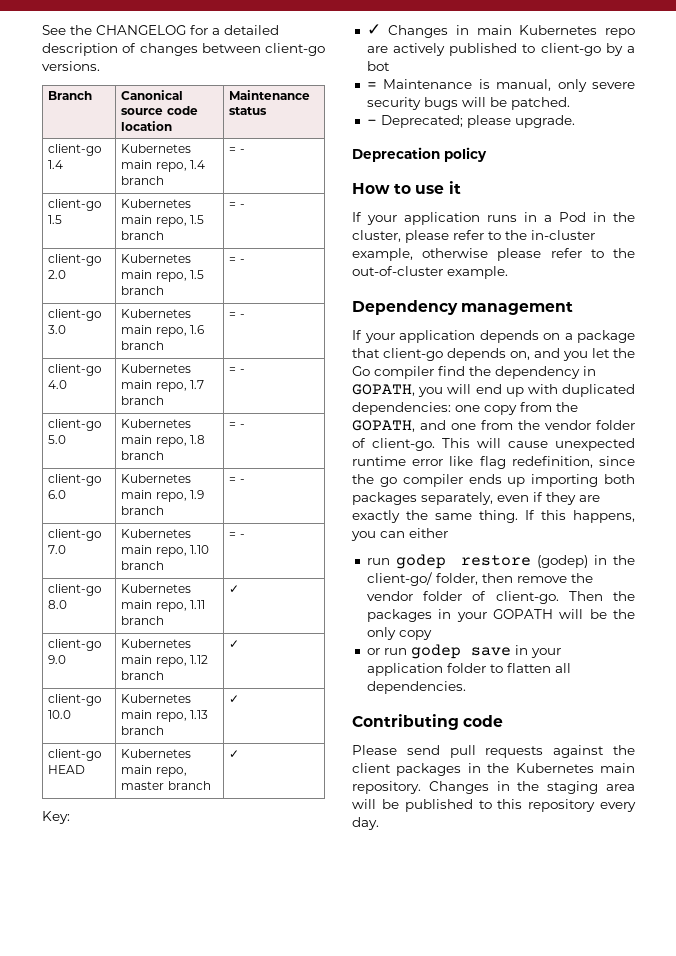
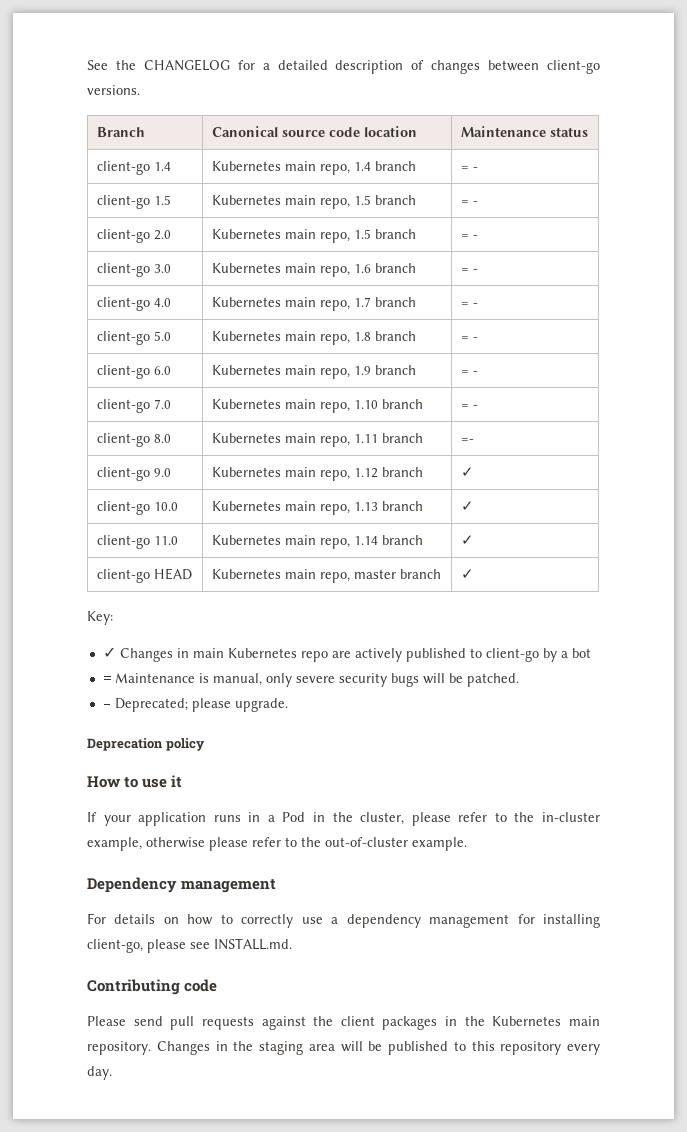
[229,585,240,593] ✓ -> [460,438,474,443] =-
(240, 699) none -> [96,535,178,549] [211,535,423,549] [460,535,474,545] // client-go 11.0 | Kubernetes main repo, 1.14 branch | ✓
[352,330,635,343] [352,348,635,361] [352,366,596,379] [352,384,635,397] [352,402,578,415] [352,420,635,432] [352,438,635,451] [352,456,635,469] [352,474,635,487] [352,492,600,505] [352,510,635,523] [351,528,448,541] [366,554,635,569] [366,572,593,586] [366,591,635,604] [366,609,635,622] [366,627,432,640] [366,644,561,659] [366,663,571,676] [366,681,466,694] If your application depends on a package that client-go depends on, and you let the Go compiler find the dependency in GOPATH, you will end up with duplicated dependencies: one copy from the GOPATH, and one from the vendor folder of client-go. This will cause unexpected runtime error like flag redefinition, since the go compiler ends up importing both packages separately, even if they are exactly the same thing. If this happens, you can either // run godep restore (godep) in the client-go/ folder, then remove the vendor folder of client-go. Then the packages in your GOPATH will be the only copy // or run godep save in your application folder to flatten all dependencies. -> [87,913,600,928] [87,938,292,953] For details on how to correctly use a dependency management for installing client-go, please see INSTALL.md.

